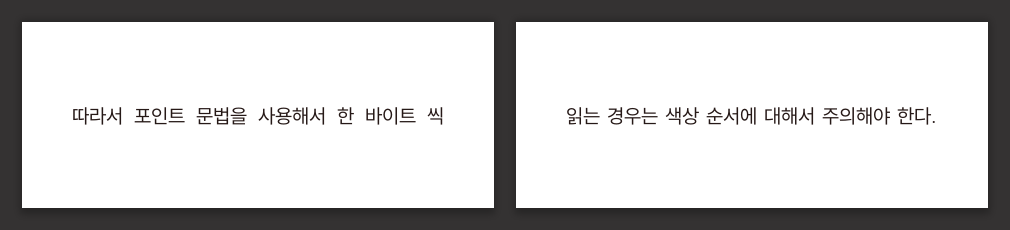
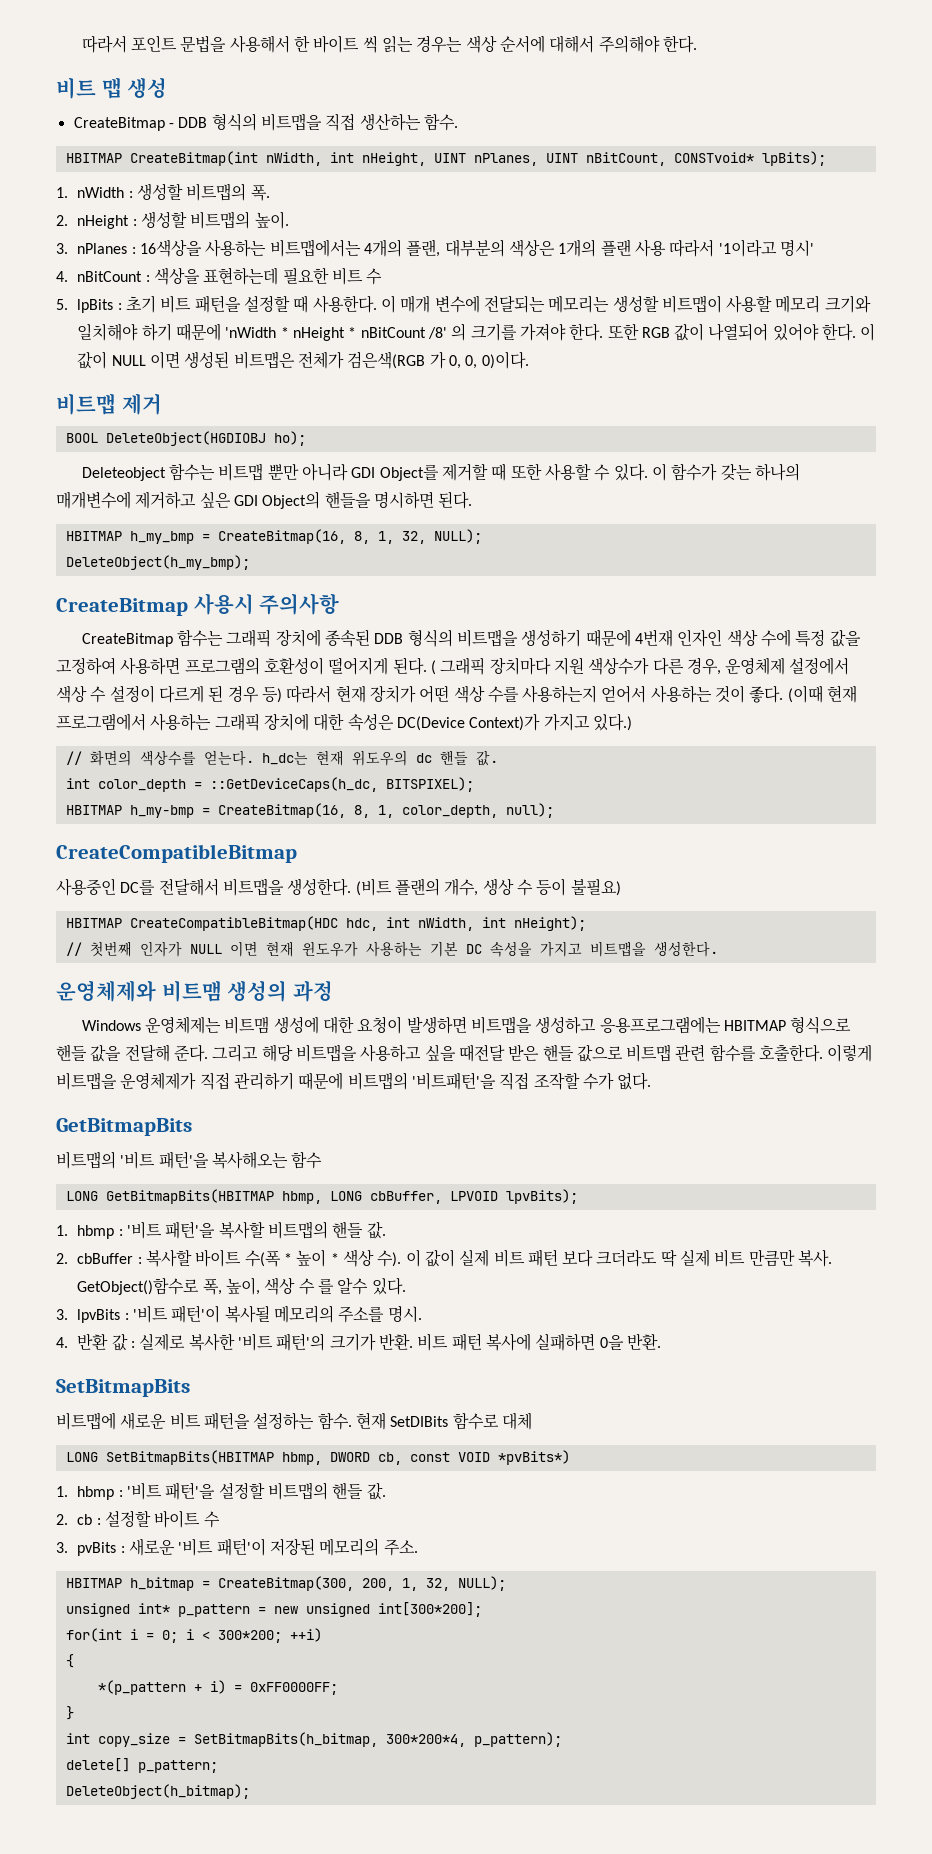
(937, 116) none -> [56,77,168,99] [73,113,458,131] [65,151,826,166] [56,183,270,201] [56,211,289,229] [56,239,814,257] [56,267,383,285] [56,295,871,313] [77,323,876,341] [77,351,529,369] [56,393,162,415] [65,431,306,446] [81,463,800,481] [56,491,473,509] [65,529,482,544] [65,555,250,570] [56,593,340,616] [81,629,861,647] [56,657,850,675] [56,685,858,703] [56,713,632,731] [65,750,498,766] [65,777,474,792] [65,803,554,818] [56,844,297,863] [56,878,621,896] [65,916,586,931] [65,941,718,957] [56,980,333,1002] [81,1016,852,1034] [56,1044,873,1062] [56,1072,652,1090] [56,1118,192,1136] [56,1151,323,1169] [65,1189,578,1204] [56,1221,386,1239] [56,1249,833,1267] [77,1277,406,1295] [56,1305,422,1323] [56,1333,661,1351] [56,1379,190,1397] [56,1412,532,1430] [65,1450,570,1465] [56,1482,386,1500] [56,1510,220,1528] [56,1538,418,1556] [65,1576,506,1591] [65,1602,482,1617] [65,1628,322,1643] [65,1654,74,1668] [97,1680,338,1695] [65,1706,74,1720] [65,1732,562,1747] [65,1758,218,1773] [65,1784,250,1799] // 비트 맵 생성 // CreateBitmap - DDB 형식의 비트맵을 직접 생산하는 함수. // HBITMAP CreateBitmap(int nWidth, int nHeight, UINT nPlanes, UINT nBitCount, CONSTvoid* lpBits); // 1. nWidth : 생성할 비트맵의 폭. // 2. nHeight : 생성할 비트맵의 높이. // 3. nPlanes : 16색상을 사용하는 비트맵에서는 4개의 플랜, 대부분의 색상은 1개의 플랜 사용 따라서 '1이라고 명시' // 4. nBitCount : 색상을 표현하는데 필요한 비트 수 // 5. lpBits : 초기 비트 패턴을 설정할 때 사용한다. 이 매개 변수에 전달되는 메모리는 생성할 비트맵이 사용할 메모리 크기와 일치해야 하기 때문에 'nWidth * nHeight * nBitCount /8' 의 크기를 가져야 한다. 또한 RGB 값이 나열되어 있어야 한다. 이 값이 NULL 이면 생성된 비트맵은 전체가 검은색(RGB 가 0, 0, 0)이다. // 비트맵 제거 // BOOL DeleteObject(HGDIOBJ ho); // Deleteobject 함수는 비트맵 뿐만 아니라 GDI Object를 제거할 때 또한 사용할 수 있다. 이 함수가 갖는 하나의 매개변수에 제거하고 싶은 GDI Object의 핸들을 명시하면 된다. // HBITMAP h_my_bmp = CreateBitmap(16, 8, 1, 32, NULL); // DeleteObject(h_my_bmp); // CreateBitmap 사용시 주의사항 // CreateBitmap 함수는 그래픽 장치에 종속된 DDB 형식의 비트맵을 생성하기 때문에 4번재 인자인 색상 수에 특정 값을 고정하여 사용하면 프로그램의 호환성이 떨어지게 된다. ( 그래픽 장치마다 지원 색상수가 다른 경우, 운영체제 설정에서 색상 수 설정이 다르게 된 경우 등) 따라서 현재 장치가 어떤 색상 수를 사용하는지 얻어서 사용하는 것이 좋다. (이때 현재 프로그램에서 사용하는 그래픽 장치에 대한 속성은 DC(Device Context)가 가지고 있다.) // // 화면의 색상수를 얻는다. h_dc는 현재 위도우의 dc 핸들 값. // int color_depth = ::GetDeviceCaps(h_dc, BITSPIXEL); // HBITMAP h_my-bmp = CreateBitmap(16, 8, 1, color_depth, null); // CreateCompatibleBitmap // 사용중인 DC를 전달해서 비트맵을 생성한다. (비트 플랜의 개수, 생상 수 등이 불필요) // HBITMAP CreateCompatibleBitmap(HDC hdc, int nWidth, int nHeight); // // 첫번째 인자가 NULL 이면 현재 윈도우가 사용하는 기본 DC 속성을 가지고 비트맵을 생성한다. // 운영체제와 비트맴 생성의 과정 // Windows 운영체제는 비트맴 생성에 대한 요청이 발생하면 비트맵을 생성하고 응용프로그램에는 HBITMAP 형식으로 핸들 값을 전달해 준다. 그리고 해당 비트맵을 사용하고 싶을 때전달 받은 핸들 값으로 비트맵 관련 함수를 호출한다. 이렇게 비트맵을 운영체제가 직접 관리하기 때문에 비트맵의 '비트패턴'을 직접 조작할 수가 없다. // GetBitmapBits // 비트맵의 '비트 패턴'을 복사해오는 함수 // LONG GetBitmapBits(HBITMAP hbmp, LONG cbBuffer, LPVOID lpvBits); // 1. hbmp : '비트 패턴'을 복사할 비트맵의 핸들 값. // 2. cbBuffer : 복사할 바이트 수(폭 * 높이 * 색상 수). 이 값이 실제 비트 패턴 보다 크더라도 딱 실제 비트 만큼만 복사. GetObject()함수로 폭, 높이, 색상 수 를 알수 있다. // 3. lpvBits : '비트 패턴'이 복사될 메모리의 주소를 명시. // 4. 반환 값 : 실제로 복사한 '비트 패턴'의 크기가 반환. 비트 패턴 복사에 실패하면 0을 반환. // SetBitmapBits // 비트맵에 새로운 비트 패턴을 설정하는 함수. 현재 SetDIBits 함수로 대체 // LONG SetBitmapBits(HBITMAP hbmp, DWORD cb, const VOID *pvBits*) // 1. hbmp : '비트 패턴'을 설정할 비트맵의 핸들 값. // 2. cb : 설정할 바이트 수 // 3. pvBits : 새로운 '비트 패턴'이 저장된 메모리의 주소. // HBITMAP h_bitmap = CreateBitmap(300, 200, 1, 32, NULL); // unsigned int* p_pattern = new unsigned int[300*200]; // for(int i = 0; i < 300*200; ++i) // { // *(p_pattern + i) = 0xFF0000FF; // } // int copy_size = SetBitmapBits(h_bitmap, 300*200*4, p_pattern); // delete[] p_pattern; // DeleteObject(h_bitmap);

